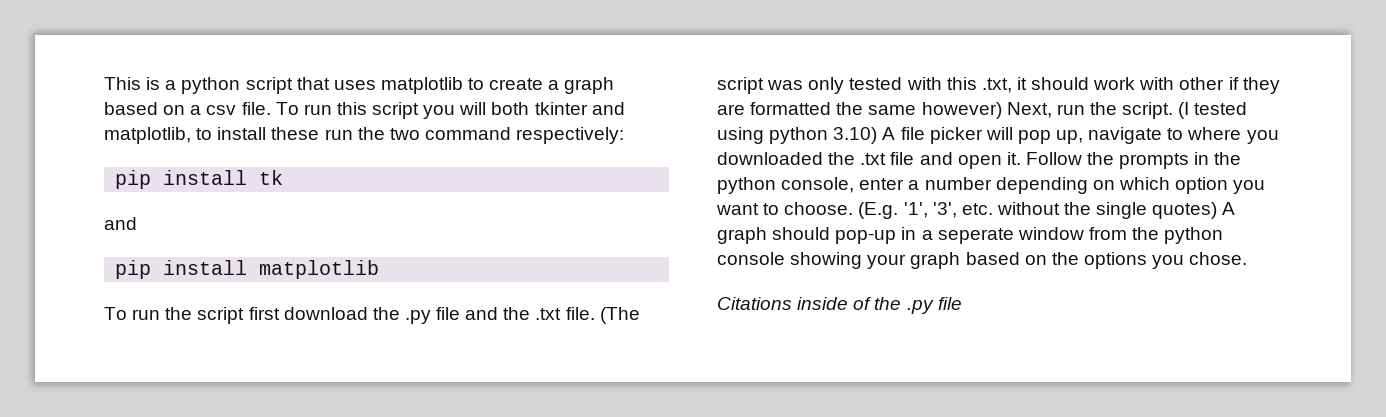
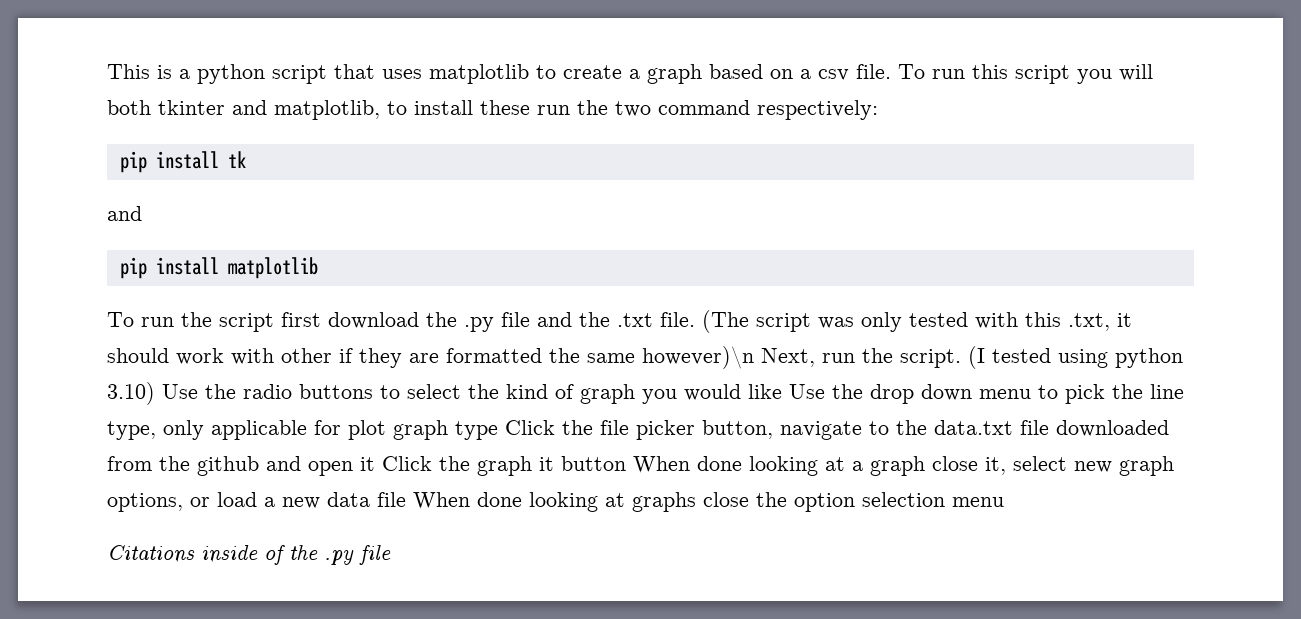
[921,102,1002,119] however) -> [642,346,754,369] however)\n
[882,127,1279,144] [717,152,1242,169] [717,177,1266,194] [716,202,1236,219] [717,227,1224,244] [717,252,1248,269] A file picker will pop up, navigate to where you downloaded the .txt file and open it. Follow the prompts in the python console, enter a number depending on which option you want to choose. (E.g. '1', '3', etc. without the single quotes) A graph should pop-up in a seperate window from the python console showing your graph based on the options you chose. -> [162,384,1184,404] [107,420,1169,440] [107,456,1174,476] [107,492,1004,512] Use the radio buttons to select the kind of graph you would like Use the drop down menu to pick the line type, only applicable for plot graph type Click the file picker button, navigate to the data.txt file downloaded from the github and open it Click the graph it button When done looking at a graph close it, select new graph options, or load a new data file When done looking at graphs close the option selection menu

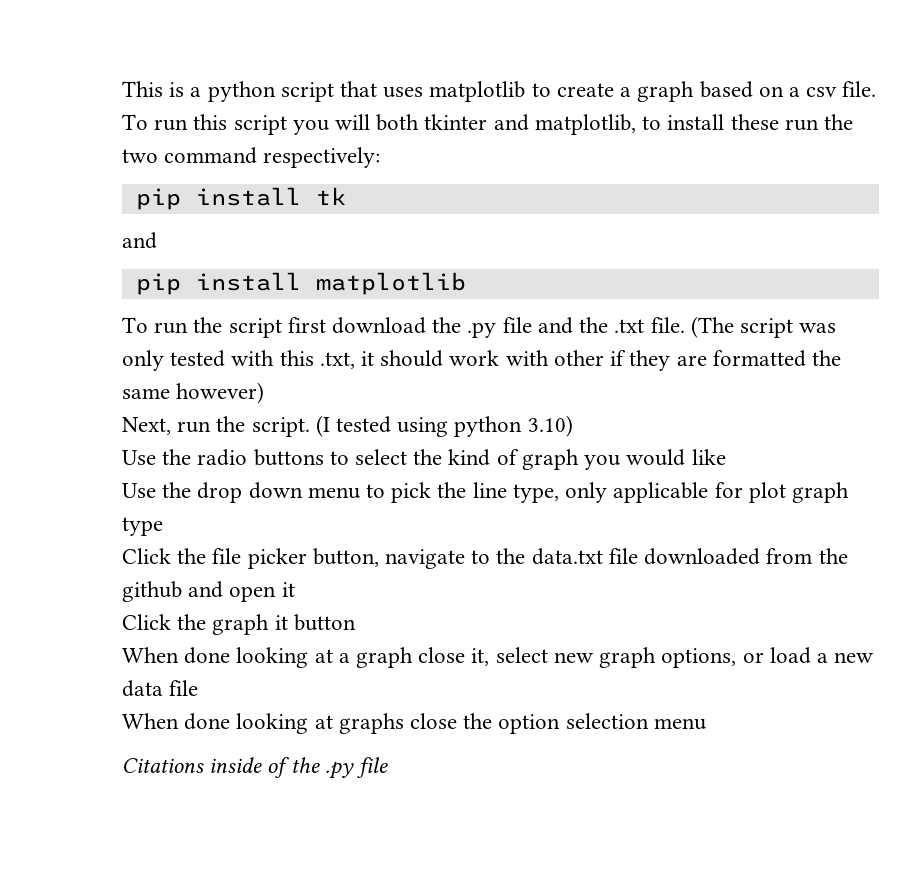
[642,346,754,369] however)\n -> [176,382,265,404] however) //
(155, 393) none -> (573, 426) //
(782, 391) none -> (726, 457) //
(498, 430) none -> (163, 526) //
(375, 464) none -> (295, 589) //
(626, 463) none -> (356, 622) //
(406, 499) none -> (199, 688) //

